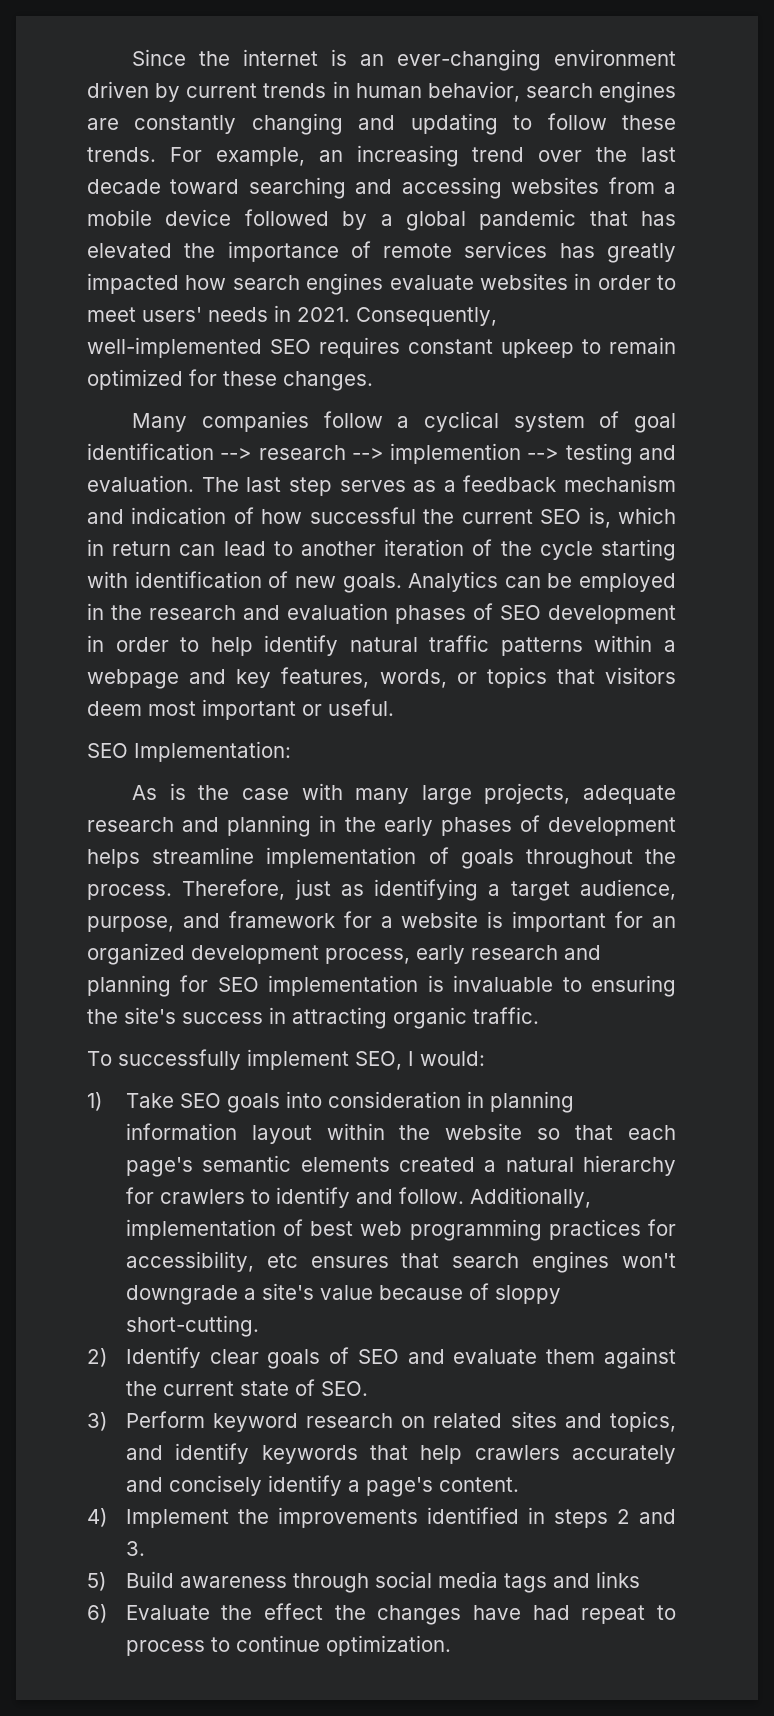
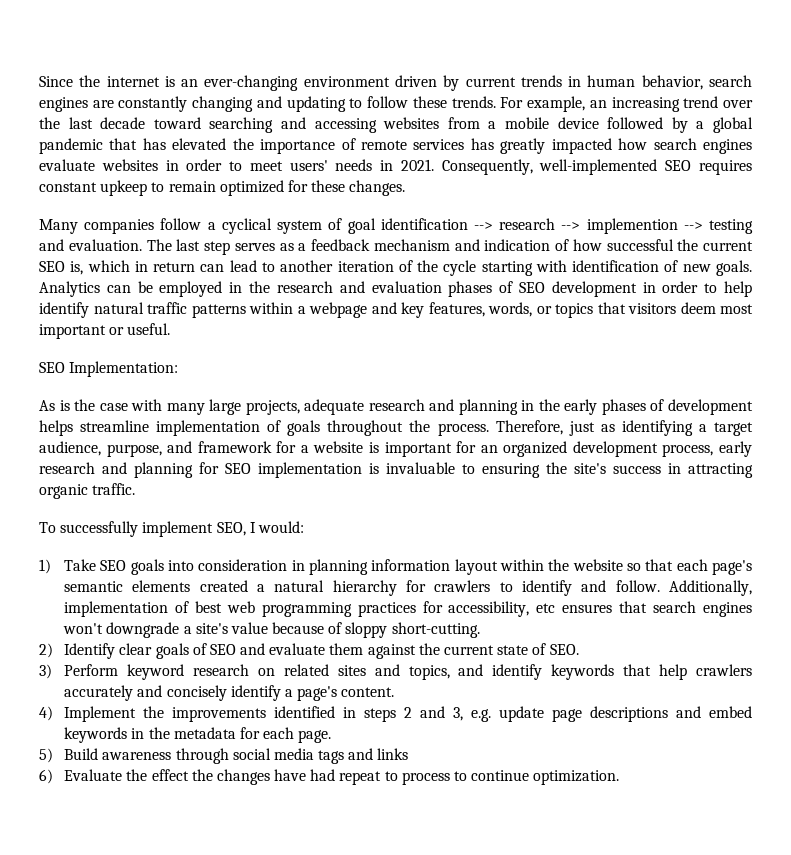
[125,1541,145,1556] 3. -> [453,706,752,722] [64,727,332,743] 3, e.g. update page descriptions and embed keywords in the metadata for each page.

